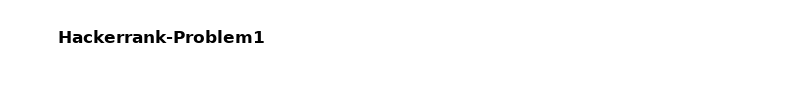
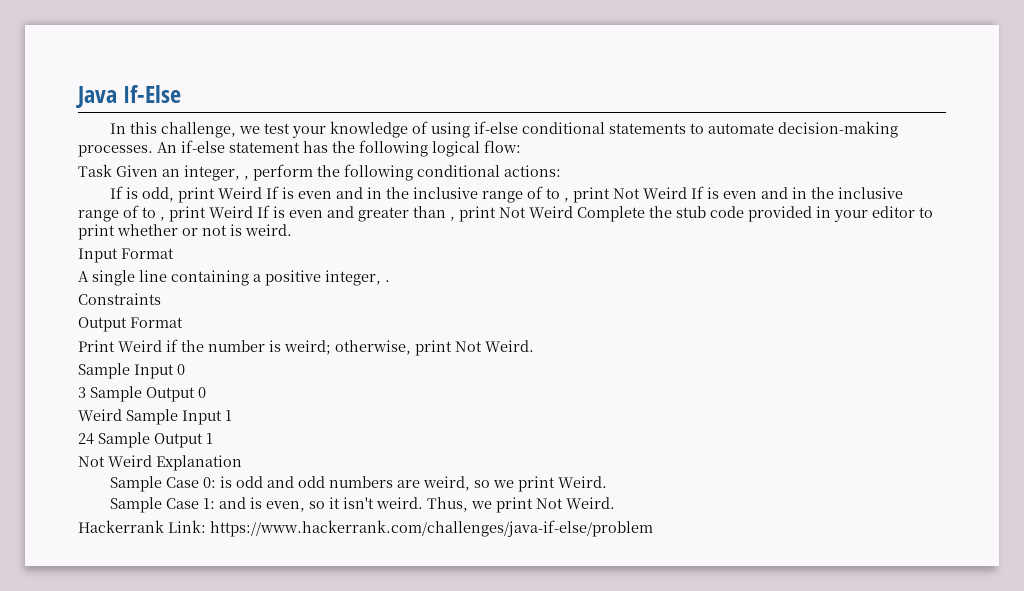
[58,30,265,43] Hackerrank-Problem1 -> [76,85,182,108] [110,121,899,138] [78,140,521,157] [78,164,561,181] [110,186,904,203] [78,205,933,222] [78,224,292,240] [78,248,174,263] [78,270,390,286] [78,293,161,305] [78,317,183,332] [78,339,534,356] [78,363,185,379] [78,386,206,402] [78,409,232,425] [78,432,213,448] [78,455,242,471] [110,476,608,492] [110,497,616,513] [78,520,653,537] Java If-Else // In this challenge, we test your knowledge of using if-else conditional statements to automate decision-making processes. An if-else statement has the following logical flow: // Task Given an integer, , perform the following conditional actions: // If is odd, print Weird If is even and in the inclusive range of to , print Not Weird If is even and in the inclusive range of to , print Weird If is even and greater than , print Not Weird Complete the stub code provided in your editor to print whether or not is weird. // Input Format // A single line containing a positive integer, . // Constraints // Output Format // Print Weird if the number is weird; otherwise, print Not Weird. // Sample Input 0 // 3 Sample Output 0 // Weird Sample Input 1 // 24 Sample Output 1 // Not Weird Explanation // Sample Case 0: is odd and odd numbers are weird, so we print Weird. // Sample Case 1: and is even, so it isn't weird. Thus, we print Not Weird. // Hackerrank Link: https://www.hackerrank.com/challenges/java-if-else/problem

